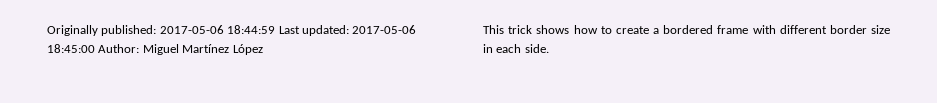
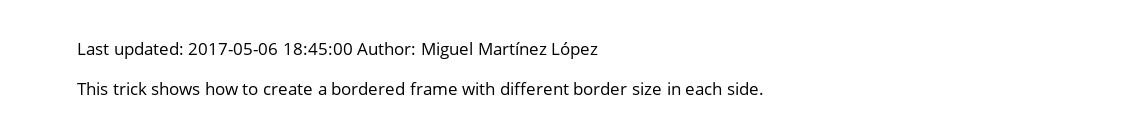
[47,25,276,36] Originally published: 2017-05-06 18:44:59 -> (77, 49) none

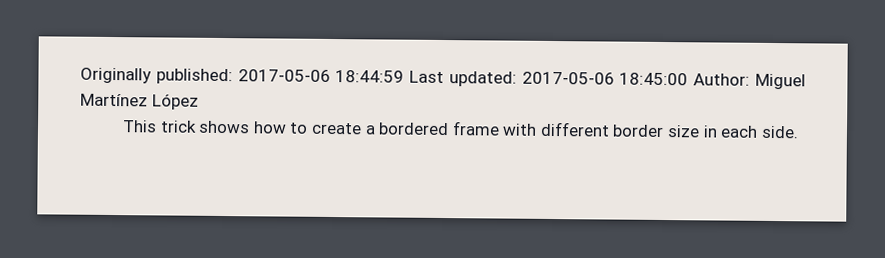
(77, 49) none -> [80,67,405,85] Originally published: 2017-05-06 18:44:59

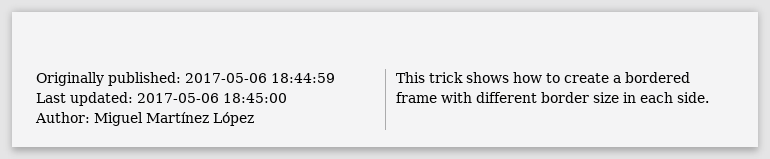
(405, 76) none -> (335, 78) //
(689, 79) none -> (287, 98) //

